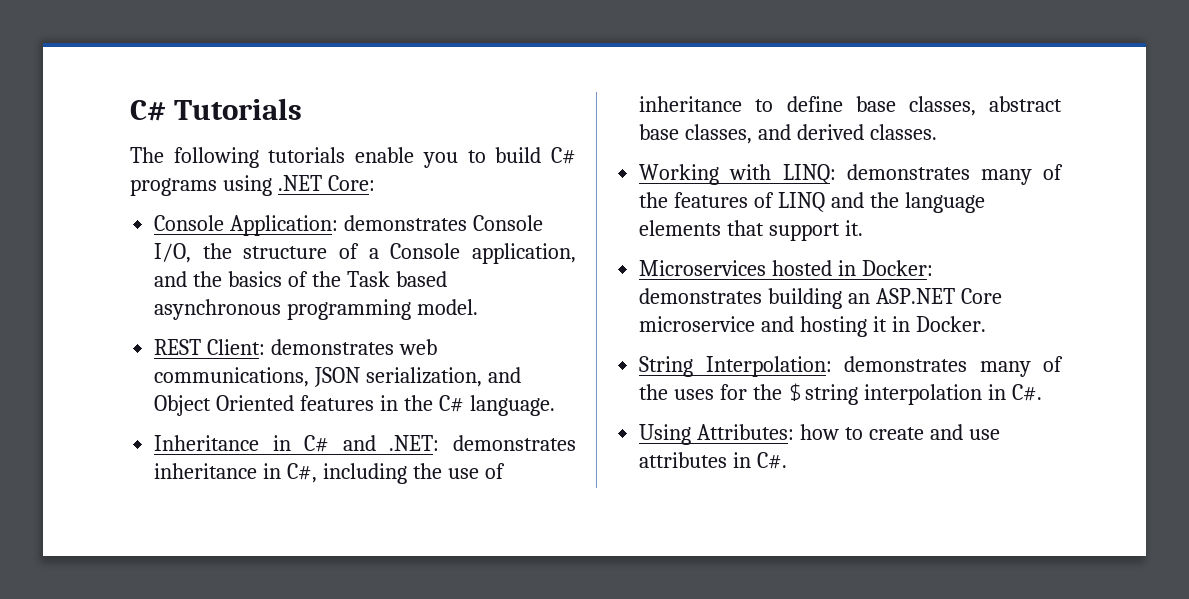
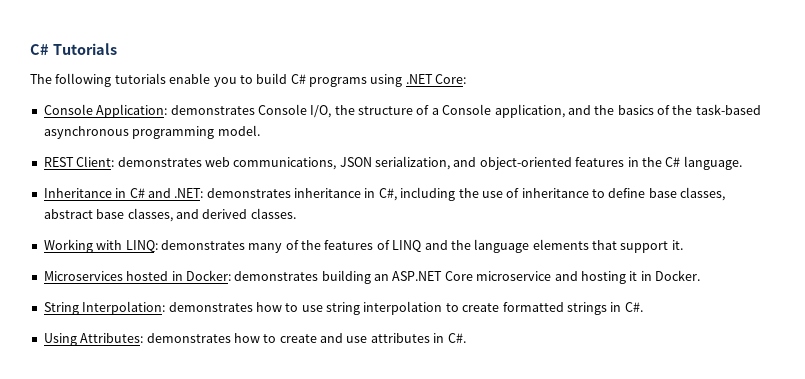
[346,271,447,287] Task based -> [695,104,761,115] task-based
[154,395,295,416] Object Oriented -> [479,157,572,170] object-oriented
[979,356,1063,377] [639,383,982,405] many of the uses for the $ string interpolation -> [255,301,607,315] how to use string interpolation to create formatted strings
(795, 432) none -> [146,333,231,343] demonstrates

